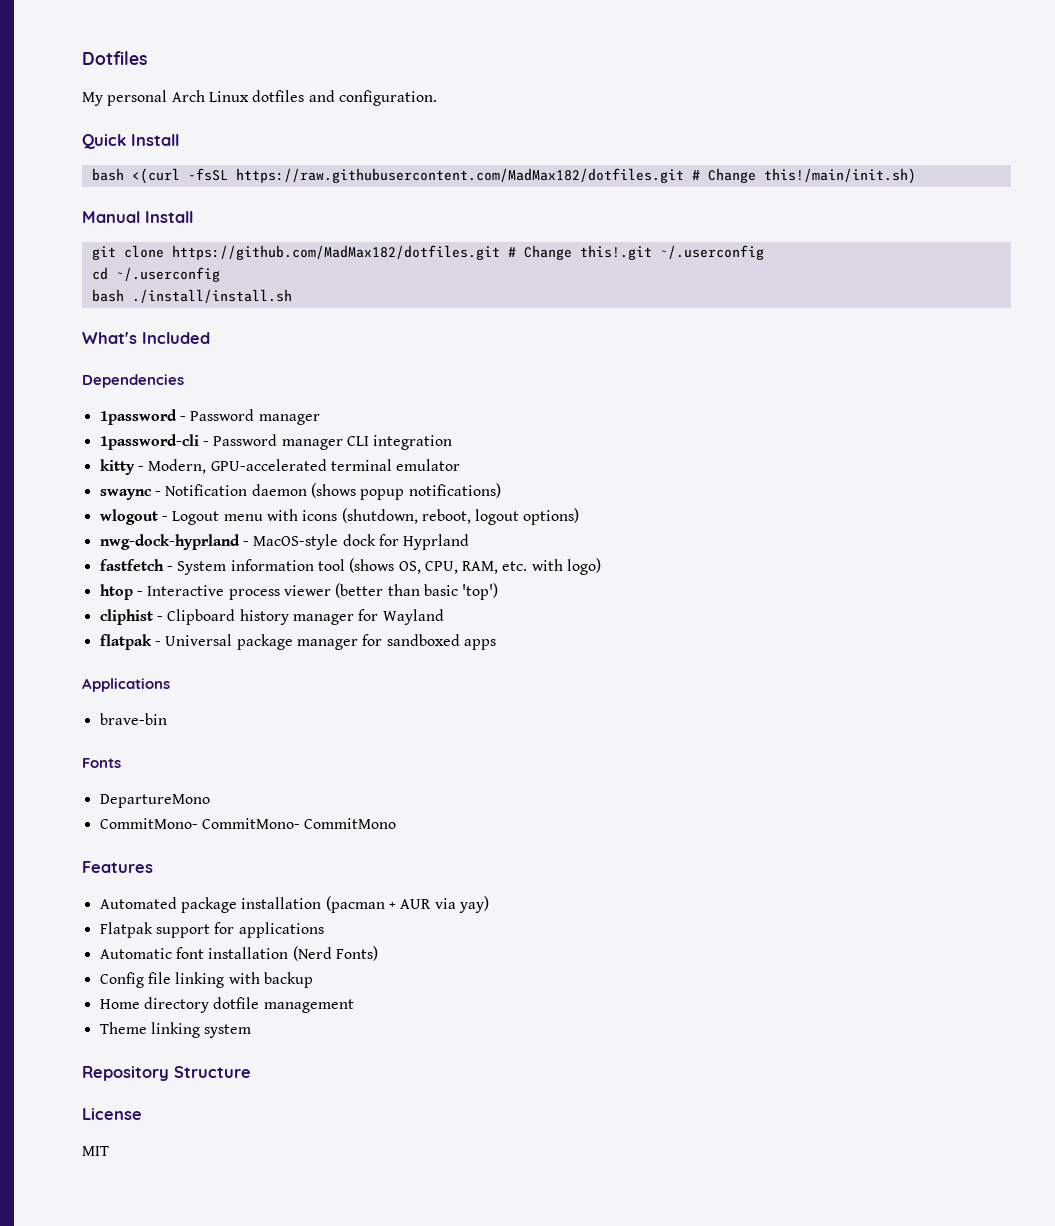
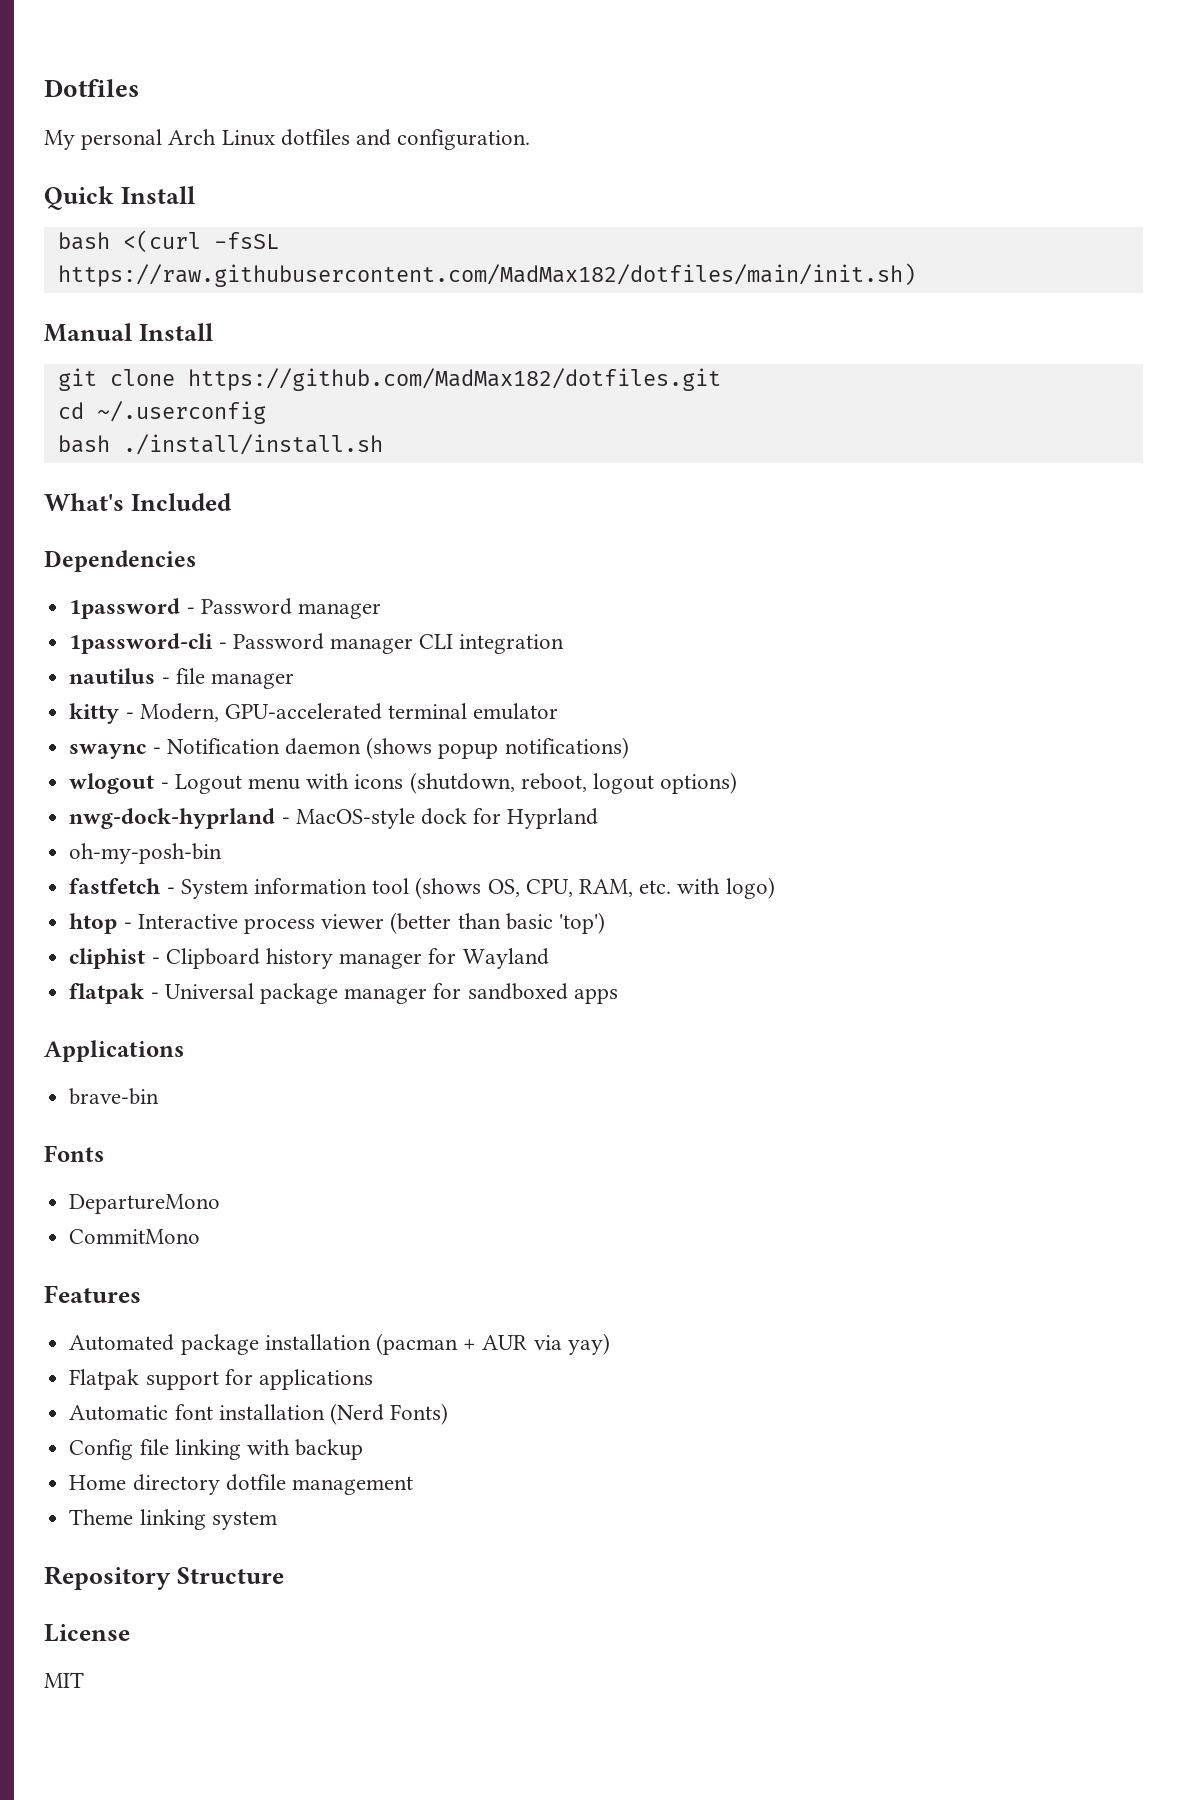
[235,168,916,184] https://raw.githubusercontent.com/MadMax182/dotfiles.git # Change this!/main/init.sh) -> [57,263,916,287] https://raw.githubusercontent.com/MadMax182/dotfiles/main/init.sh)
[507,245,764,260] # Change this!.git ~/.userconfig -> (721, 379) none
(453, 442) none -> [69,668,294,689] // nautilus - file manager
(470, 542) none -> [69,843,223,864] // oh-my-posh-bin
[99,818,300,829] CommitMono- CommitMono- -> (221, 1204) none

